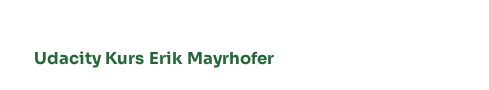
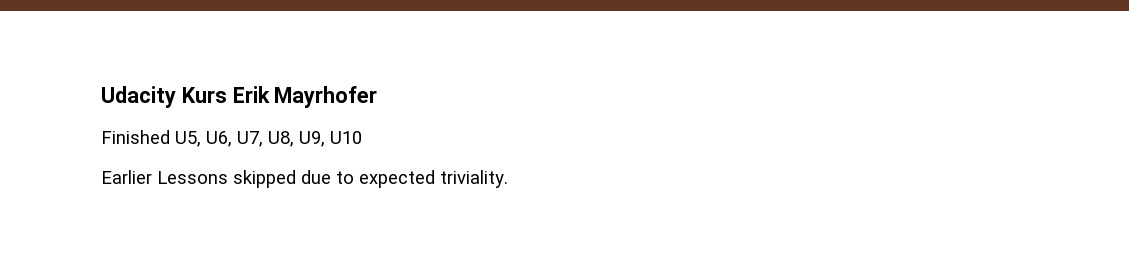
(275, 59) none -> [101,130,362,147] [101,170,508,188] // Finished U5, U6, U7, U8, U9, U10 // Earlier Lessons skipped due to expected triviality.

